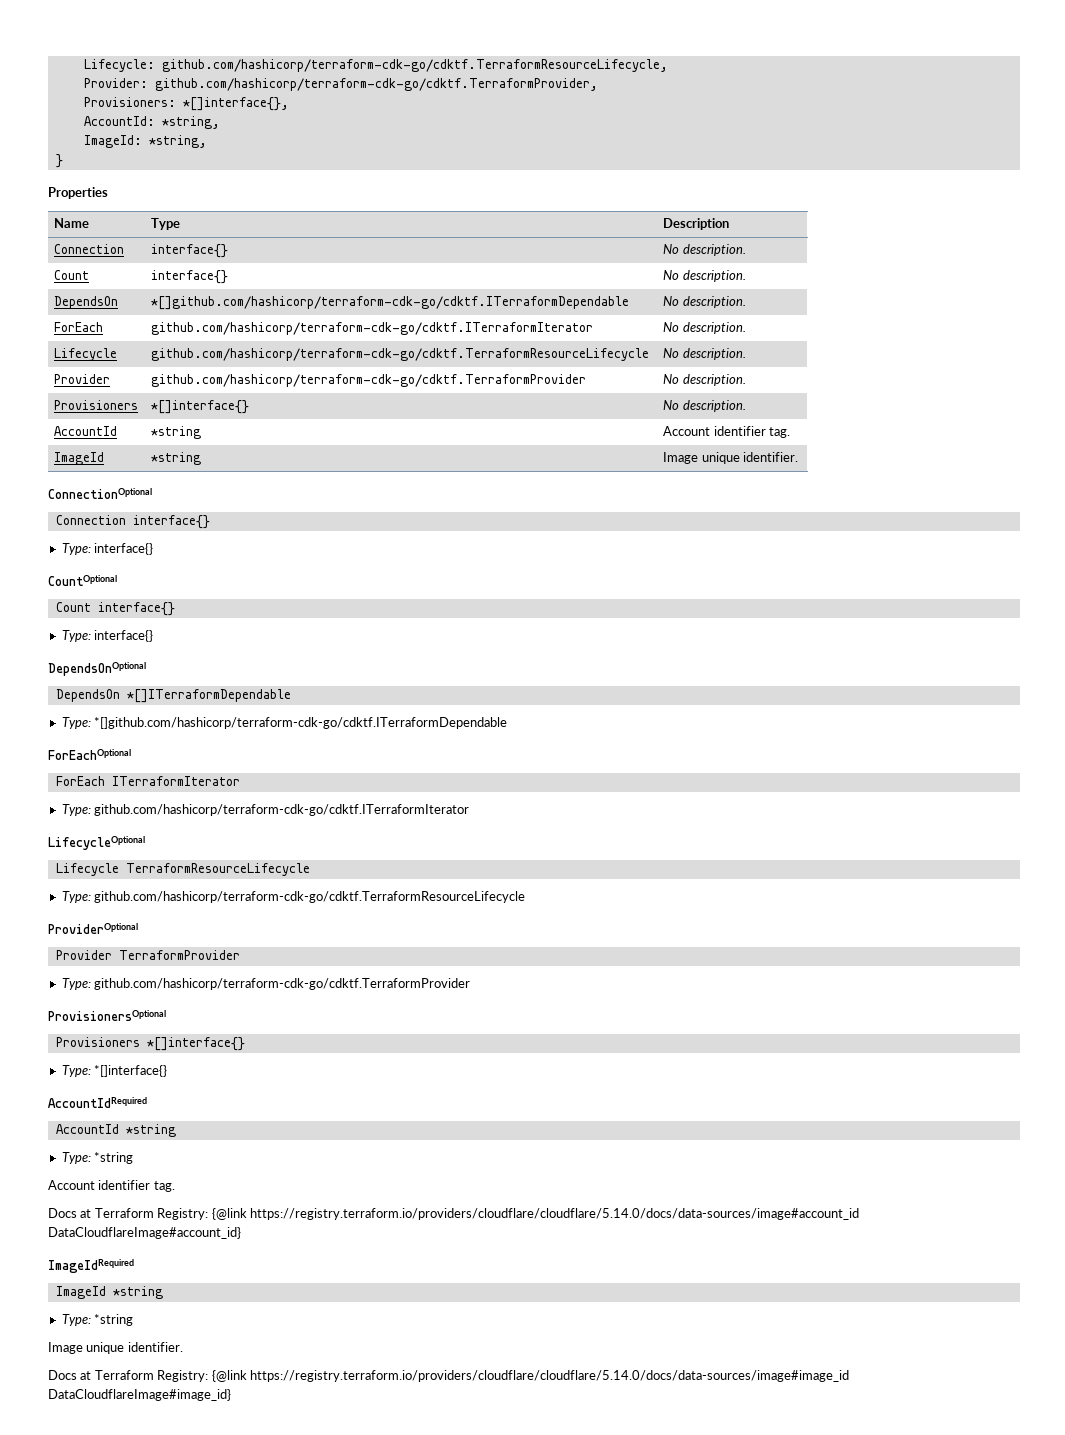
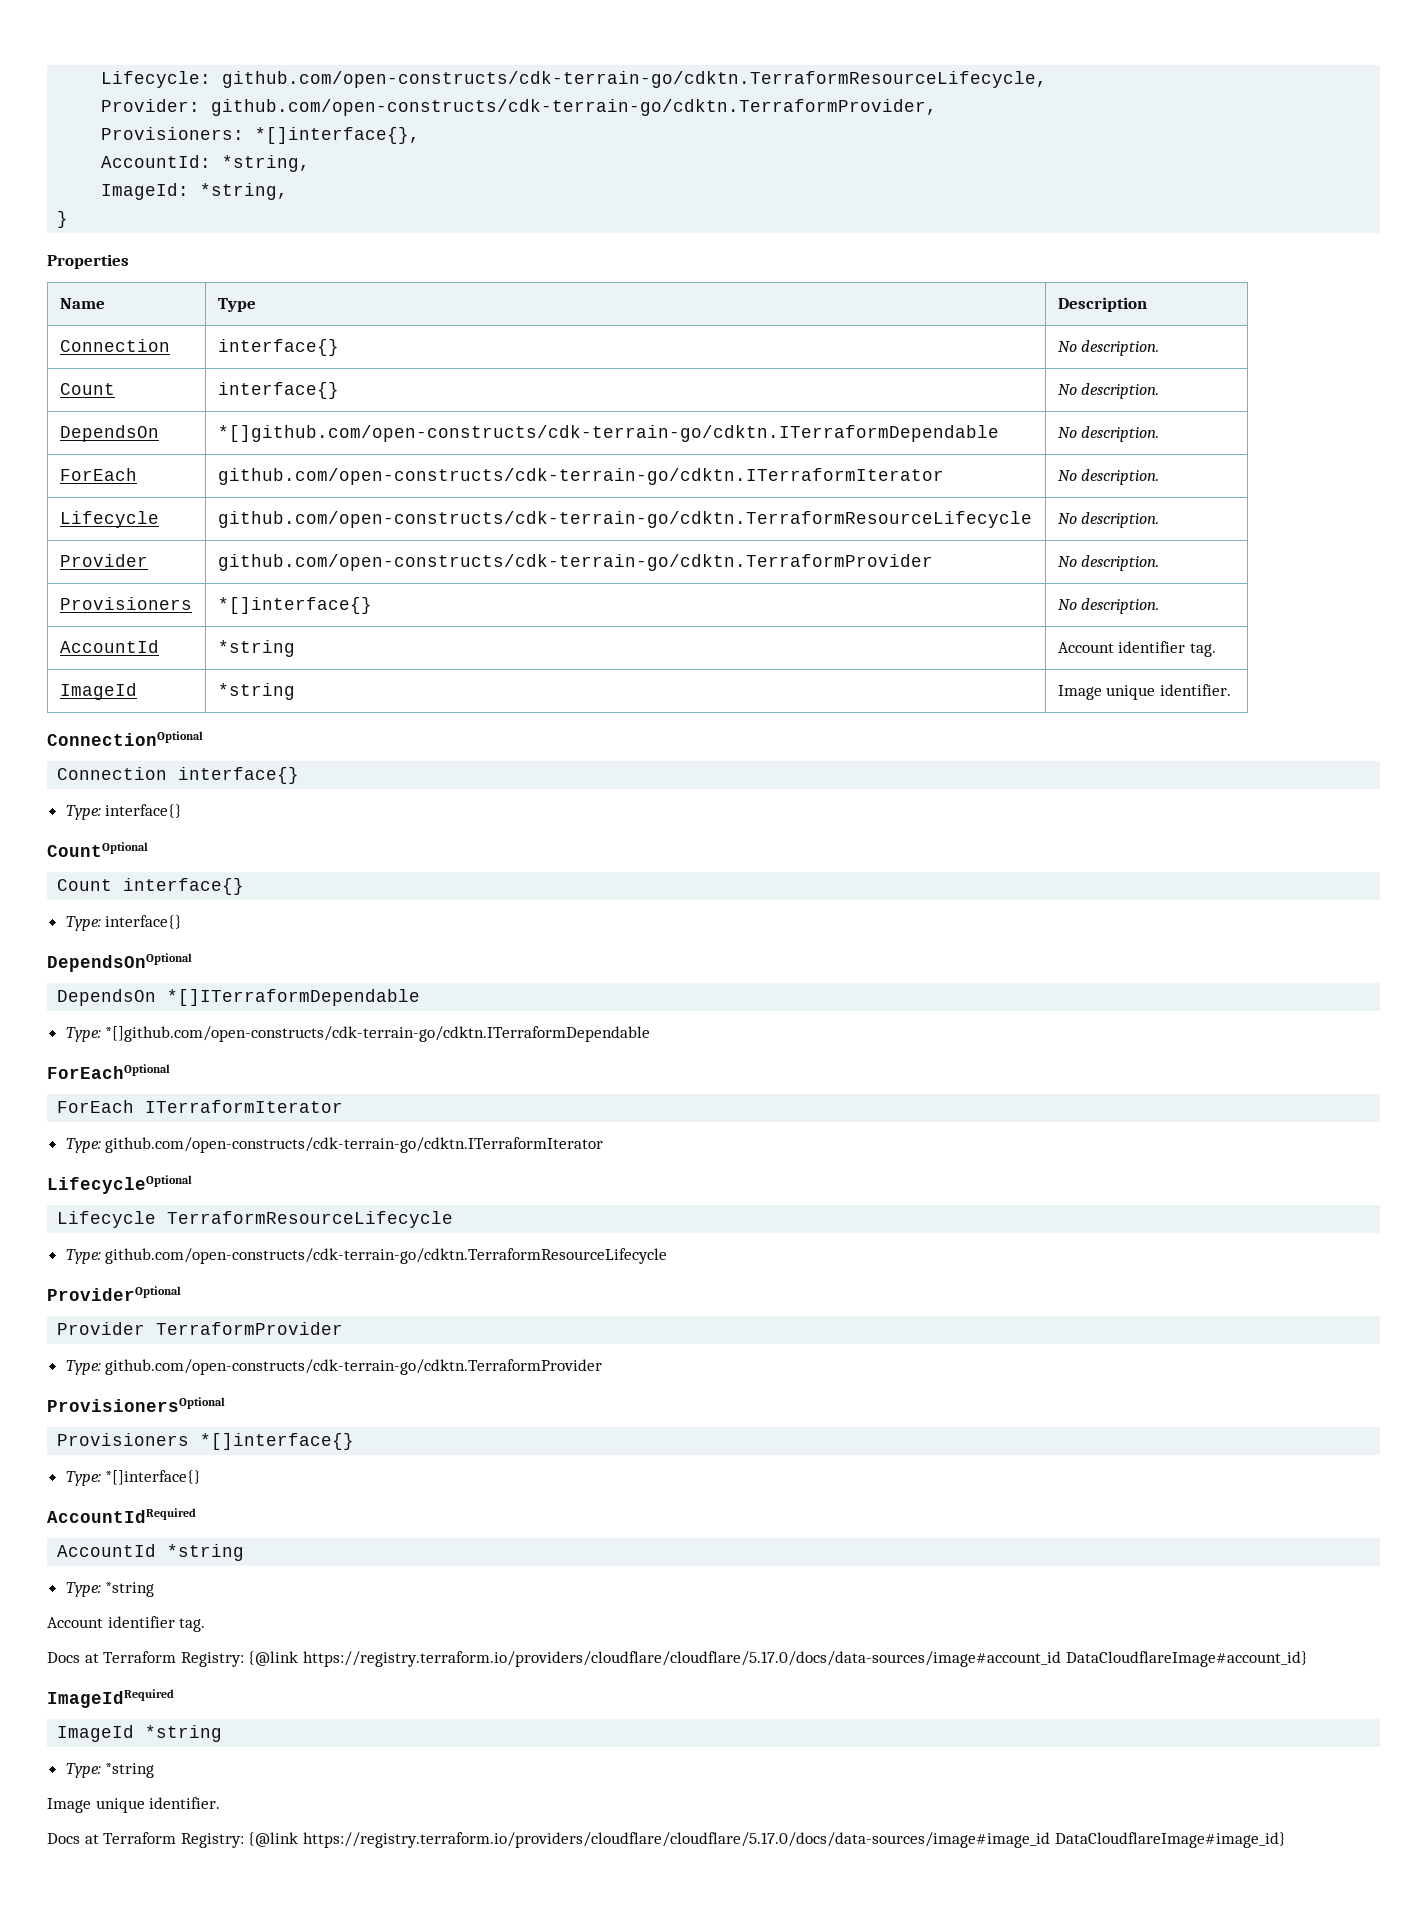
[161,59,668,72] github.com/hashicorp/terraform-cdk-go/cdktf.TerraformResourceLifecycle, -> [222,71,1048,88] github.com/open-constructs/cdk-terrain-go/cdktn.TerraformResourceLifecycle,
[154,78,598,91] github.com/hashicorp/terraform-cdk-go/cdktf.TerraformProvider, -> [211,99,938,116] github.com/open-constructs/cdk-terrain-go/cdktn.TerraformProvider,
[151,296,630,310] *[]github.com/hashicorp/terraform-cdk-go/cdktf.ITerraformDependable -> [217,425,999,442] *[]github.com/open-constructs/cdk-terrain-go/cdktn.ITerraformDependable
[151,322,594,335] github.com/hashicorp/terraform-cdk-go/cdktf.ITerraformIterator -> [217,468,944,485] github.com/open-constructs/cdk-terrain-go/cdktn.ITerraformIterator
[151,348,650,361] github.com/hashicorp/terraform-cdk-go/cdktf.TerraformResourceLifecycle -> [217,511,1032,528] github.com/open-constructs/cdk-terrain-go/cdktn.TerraformResourceLifecycle
[151,374,587,387] github.com/hashicorp/terraform-cdk-go/cdktf.TerraformProvider -> [217,554,933,571] github.com/open-constructs/cdk-terrain-go/cdktn.TerraformProvider
[94,717,508,729] *[]github.com/hashicorp/terraform-cdk-go/cdktf.ITerraformDependable -> [105,1026,651,1042] *[]github.com/open-constructs/cdk-terrain-go/cdktn.ITerraformDependable
[94,804,470,816] github.com/hashicorp/terraform-cdk-go/cdktf.ITerraformIterator -> [105,1137,604,1153] github.com/open-constructs/cdk-terrain-go/cdktn.ITerraformIterator
[94,891,526,903] github.com/hashicorp/terraform-cdk-go/cdktf.TerraformResourceLifecycle -> [105,1248,668,1264] github.com/open-constructs/cdk-terrain-go/cdktn.TerraformResourceLifecycle
[94,978,471,990] github.com/hashicorp/terraform-cdk-go/cdktf.TerraformProvider -> [105,1359,603,1375] github.com/open-constructs/cdk-terrain-go/cdktn.TerraformProvider
[249,1208,859,1220] https://registry.terraform.io/providers/cloudflare/cloudflare/5.14.0/docs/data-sources/image#account_id -> [302,1651,1061,1667] https://registry.terraform.io/providers/cloudflare/cloudflare/5.17.0/docs/data-sources/image#account_id
[249,1370,849,1382] https://registry.terraform.io/providers/cloudflare/cloudflare/5.14.0/docs/data-sources/image#image_id -> [302,1832,1050,1848] https://registry.terraform.io/providers/cloudflare/cloudflare/5.17.0/docs/data-sources/image#image_id

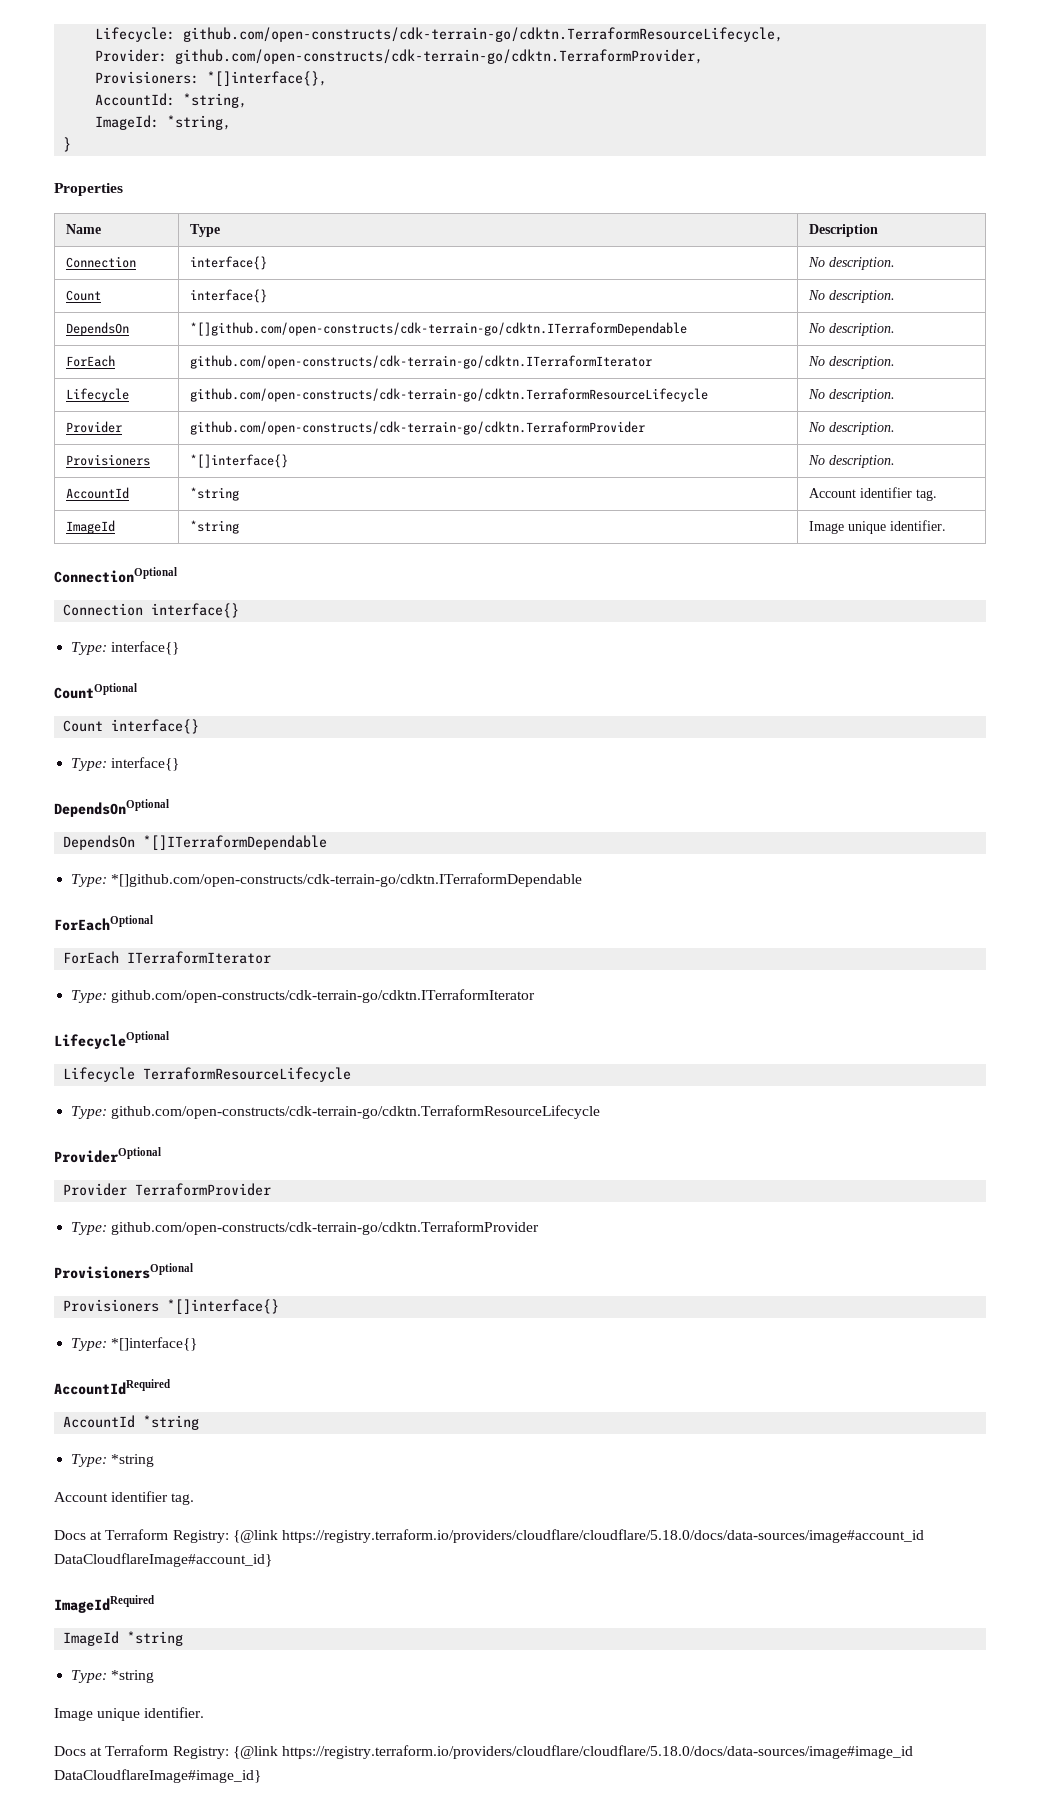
[302,1651,1061,1667] https://registry.terraform.io/providers/cloudflare/cloudflare/5.17.0/docs/data-sources/image#account_id -> [281,1529,924,1543] https://registry.terraform.io/providers/cloudflare/cloudflare/5.18.0/docs/data-sources/image#account_id
[302,1832,1050,1848] https://registry.terraform.io/providers/cloudflare/cloudflare/5.17.0/docs/data-sources/image#image_id -> [281,1745,913,1759] https://registry.terraform.io/providers/cloudflare/cloudflare/5.18.0/docs/data-sources/image#image_id

